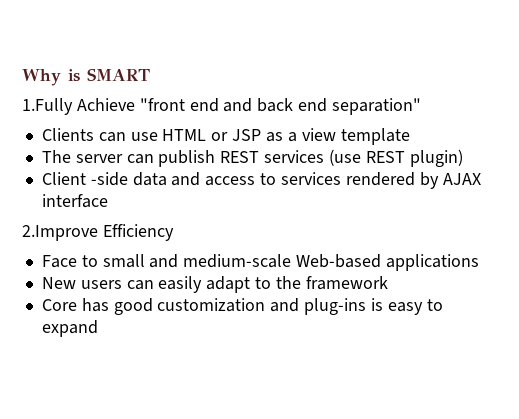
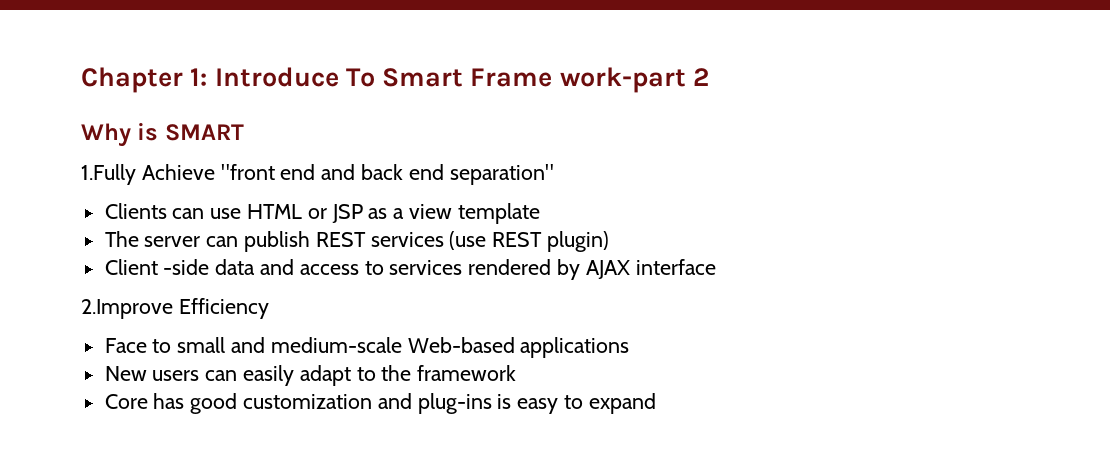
(22, 77) none -> [81,67,710,93] Chapter 1: Introduce To Smart Frame work-part 2 //

